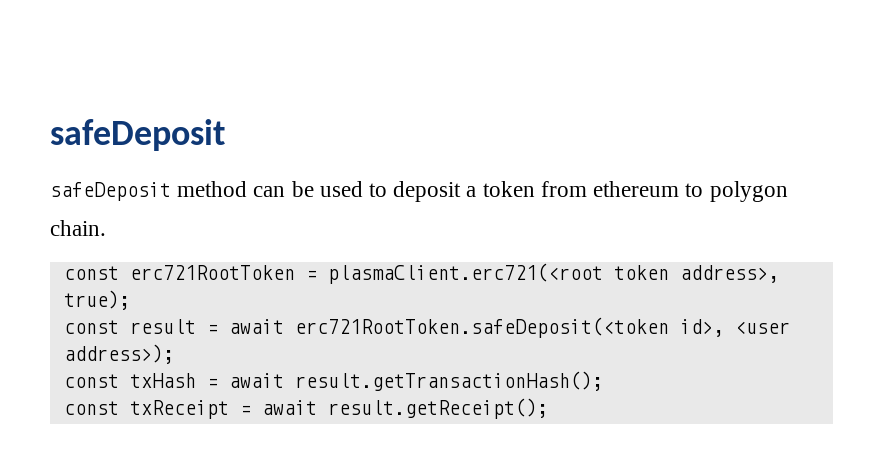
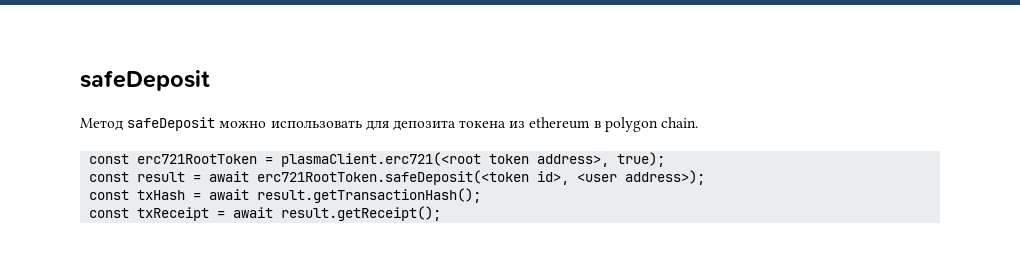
[50,181,704,202] safeDeposit method can be used to deposit a token from ethereum to -> [80,117,601,131] Метод safeDeposit можно использовать для депозита токена из ethereum в

